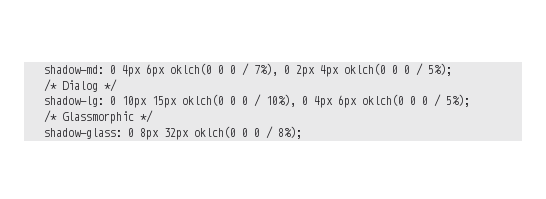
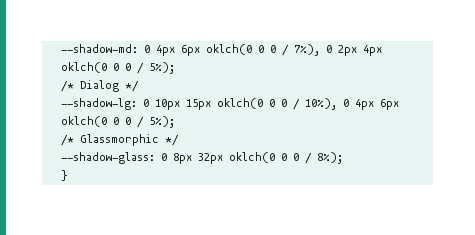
[43,65,104,74] shadow-md: -> [60,44,138,53] --shadow-md:
[43,96,104,107] shadow-lg: -> [60,98,137,110] --shadow-lg:
[43,128,122,139] shadow-glass: -> [60,152,155,164] --shadow-glass:
(302, 132) none -> [60,170,68,181] // }

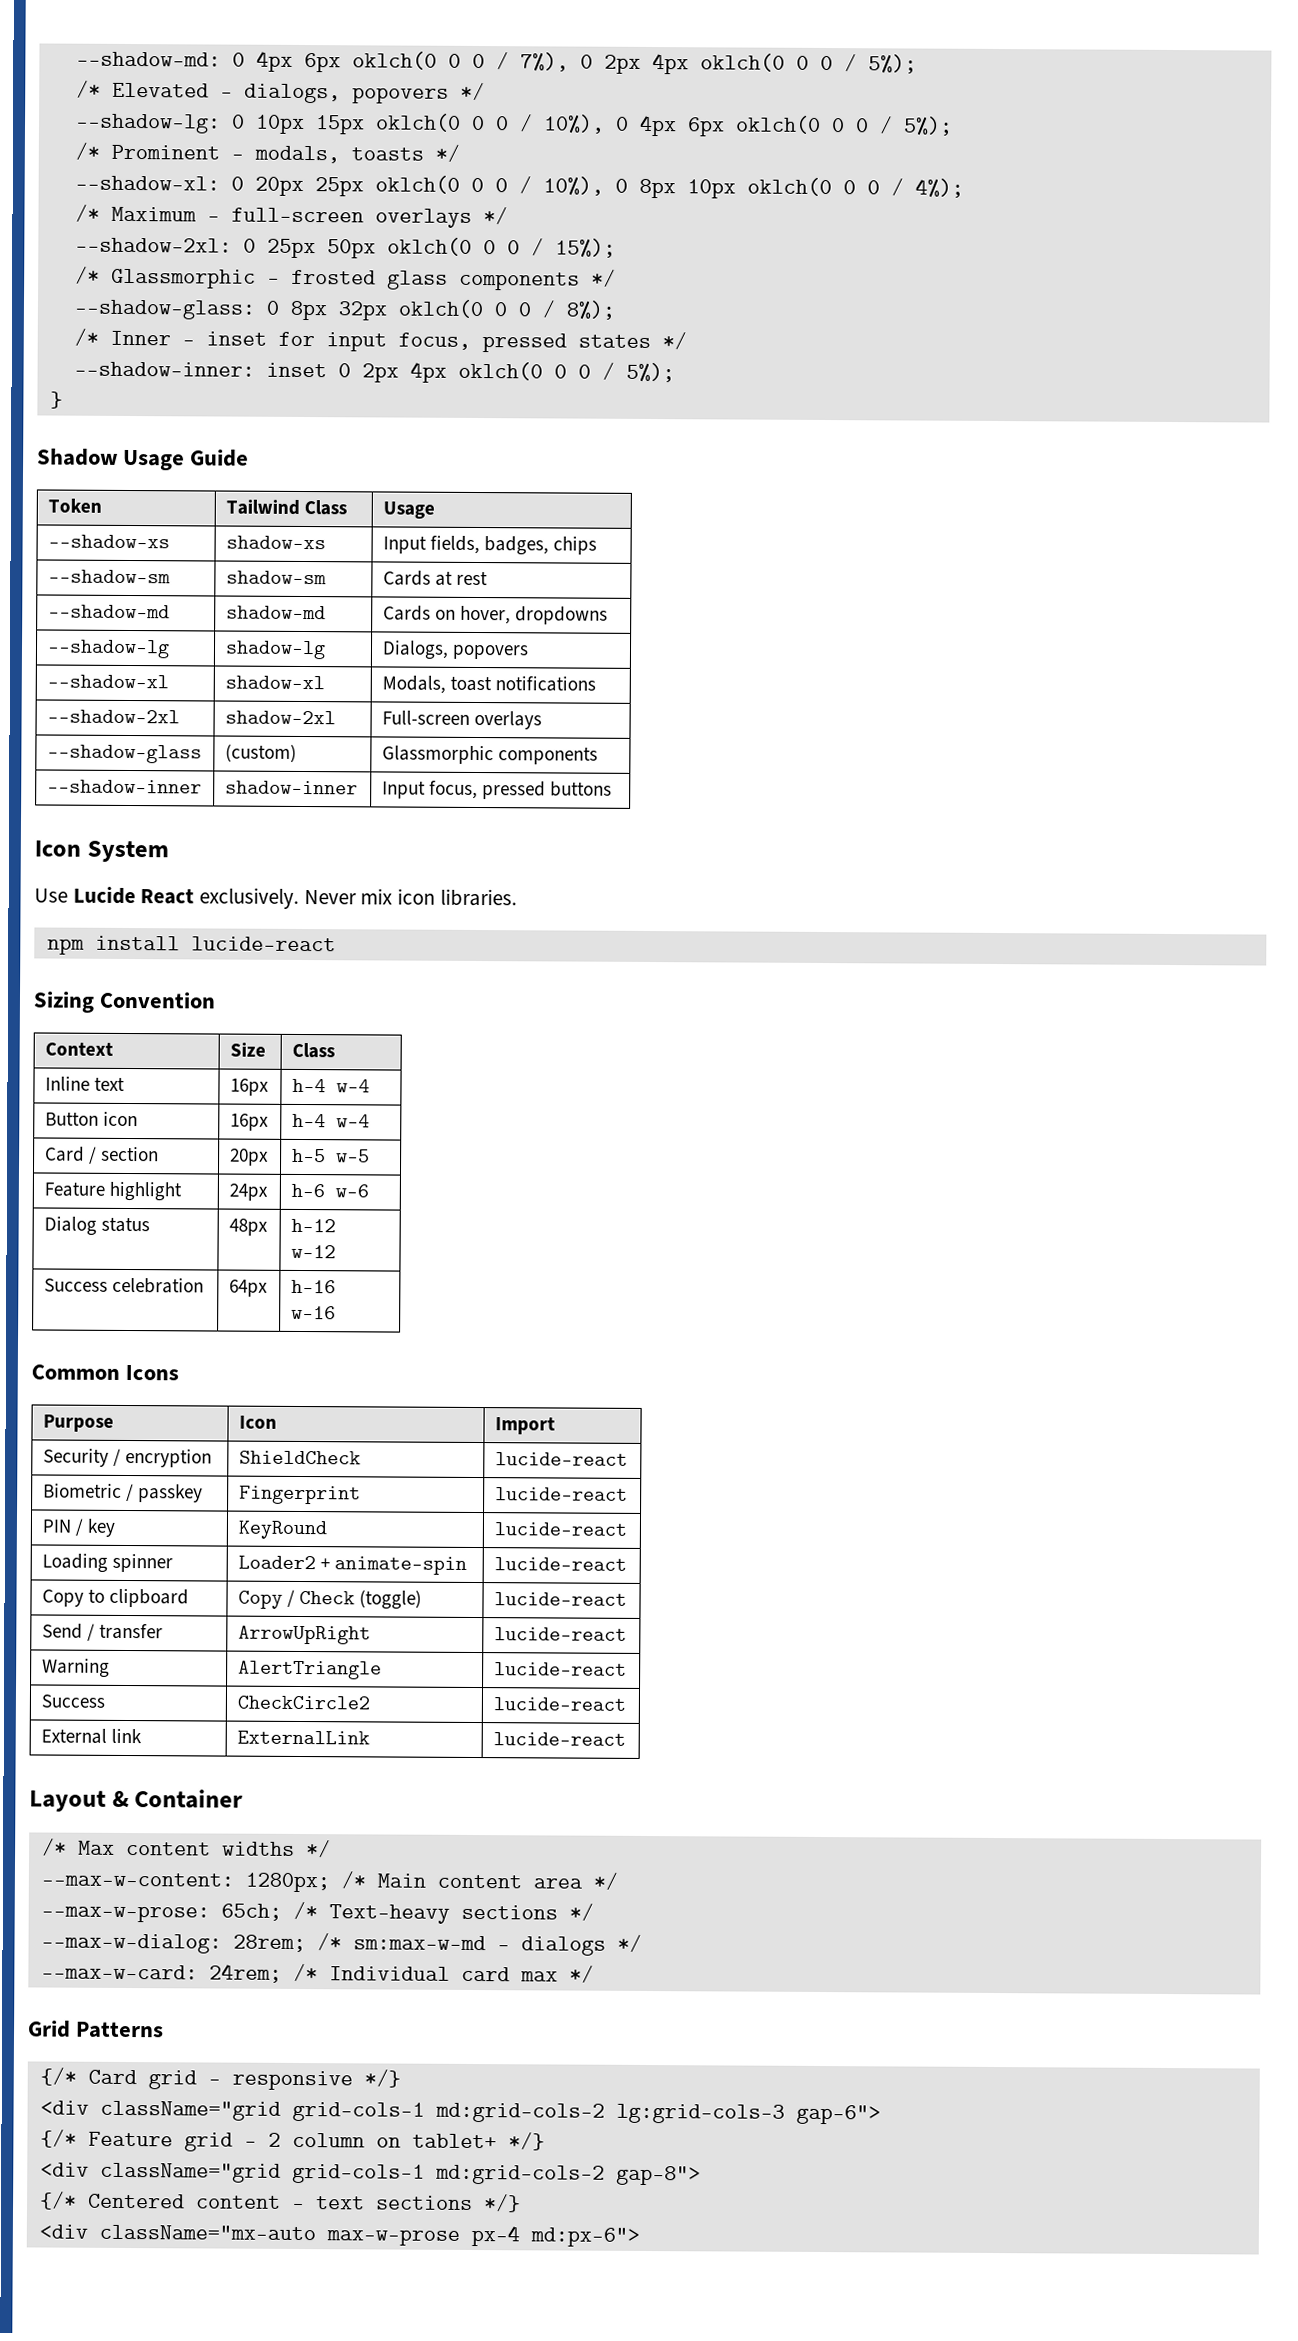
[79,80,119,92] Dialog -> [111,82,449,104] Elevated — dialogs, popovers
[79,134,159,146] Glassmorphic -> [110,144,460,164] [74,175,964,199] [74,204,508,228] [74,237,616,259] [74,266,580,291] Prominent — modals, toasts */ // --shadow-xl: 0 20px 25px oklch(0 0 0 / 10%), 0 8px 10px oklch(0 0 0 / 4%); // /* Maximum — full-screen overlays */ // --shadow-2xl: 0 25px 50px oklch(0 0 0 / 15%); // /* Glassmorphic — frosted glass components
[60,170,68,181] } -> [73,328,687,353] [73,361,675,383] [49,391,63,409] [37,448,250,471] [47,498,102,513] [225,499,348,516] [382,501,435,519] [47,534,170,549] [225,535,326,550] [382,535,598,556] [47,569,171,584] [225,570,327,585] [382,570,489,586] [47,604,170,619] [225,605,326,620] [382,605,609,625] [46,639,170,659] [224,640,326,660] [381,640,530,660] [46,674,169,689] [224,675,325,690] [381,675,597,694] [46,709,180,724] [224,710,336,725] [381,710,543,730] [46,744,202,764] [224,744,297,763] [381,745,599,765] [46,779,202,794] [224,780,358,795] [381,780,613,800] [34,840,169,863] [34,886,517,909] [46,935,336,955] [33,991,217,1013] [44,1042,113,1056] [229,1042,266,1057] [291,1042,335,1059] [44,1076,126,1091] [229,1078,269,1096] [291,1078,370,1093] [44,1111,139,1127] [229,1113,269,1131] [291,1113,370,1128] [44,1146,160,1164] [229,1148,269,1166] [291,1148,370,1163] [43,1181,183,1202] [228,1183,268,1201] [290,1183,369,1198] [43,1216,151,1236] [228,1218,268,1236] [290,1218,336,1233] [290,1244,336,1259] [43,1277,205,1294] [228,1279,268,1297] [290,1279,336,1294] [290,1305,336,1320] [31,1364,180,1381] [42,1414,114,1432] [238,1415,277,1429] [494,1417,555,1435] [42,1448,213,1468] [238,1450,361,1465] [494,1452,628,1466] [42,1483,204,1503] [238,1485,361,1505] [494,1487,628,1501] [41,1518,116,1537] [237,1520,327,1540] [493,1522,627,1536] [41,1553,174,1573] [237,1555,468,1575] [493,1557,627,1571] [41,1588,190,1608] [237,1589,423,1610] [493,1592,627,1606] [41,1623,164,1641] [237,1625,371,1645] [493,1627,627,1641] [41,1658,110,1678] [237,1660,382,1680] [493,1662,627,1676] [40,1694,105,1708] [236,1695,370,1710] [492,1697,626,1711] [40,1728,143,1744] [236,1730,370,1745] [492,1732,626,1746] [29,1789,244,1812] [41,1838,331,1858] [40,1871,618,1893] [40,1901,594,1924] [40,1933,642,1956] [40,1963,594,1983] [27,2020,165,2039] [39,2067,401,2091] [39,2100,881,2125] [39,2129,545,2152] [39,2162,701,2186] [39,2191,521,2213] [38,2224,640,2247] /* Inner — inset for input focus, pressed states */ // --shadow-inner: inset 0 2px 4px oklch(0 0 0 / 5%); // } // Shadow Usage Guide // Token | Tailwind Class | Usage // --shadow-xs | shadow-xs | Input fields, badges, chips // --shadow-sm | shadow-sm | Cards at rest // --shadow-md | shadow-md | Cards on hover, dropdowns // --shadow-lg | shadow-lg | Dialogs, popovers // --shadow-xl | shadow-xl | Modals, toast notifications // --shadow-2xl | shadow-2xl | Full-screen overlays // --shadow-glass | (custom) | Glassmorphic components // --shadow-inner | shadow-inner | Input focus, pressed buttons // Icon System // Use Lucide React exclusively. Never mix icon libraries. // npm install lucide-react // Sizing Convention // Context | Size | Class // Inline text | 16px | h-4 w-4 // Button icon | 16px | h-4 w-4 // Card / section | 20px | h-5 w-5 // Feature highlight | 24px | h-6 w-6 // Dialog status | 48px | h-12 w-12 // Success celebration | 64px | h-16 w-16 // Common Icons // Purpose | Icon | Import // Security / encryption | ShieldCheck | lucide-react // Biometric / passkey | Fingerprint | lucide-react // PIN / key | KeyRound | lucide-react // Loading spinner | Loader2 + animate-spin | lucide-react // Copy to clipboard | Copy / Check (toggle) | lucide-react // Send / transfer | ArrowUpRight | lucide-react // Warning | AlertTriangle | lucide-react // Success | CheckCircle2 | lucide-react // External link | ExternalLink | lucide-react // Layout & Container // /* Max content widths */ // --max-w-content: 1280px; /* Main content area */ // --max-w-prose: 65ch; /* Text-heavy sections */ // --max-w-dialog: 28rem; /* sm:max-w-md — dialogs */ // --max-w-card: 24rem; /* Individual card max */ // Grid Patterns // {/* Card grid — responsive */} // <div className="grid grid-cols-1 md:grid-cols-2 lg:grid-cols-3 gap-6"> // {/* Feature grid — 2 column on tablet+ */} // <div className="grid grid-cols-1 md:grid-cols-2 gap-8"> // {/* Centered content — text sections */} // <div className="mx-auto max-w-prose px-4 md:px-6">

